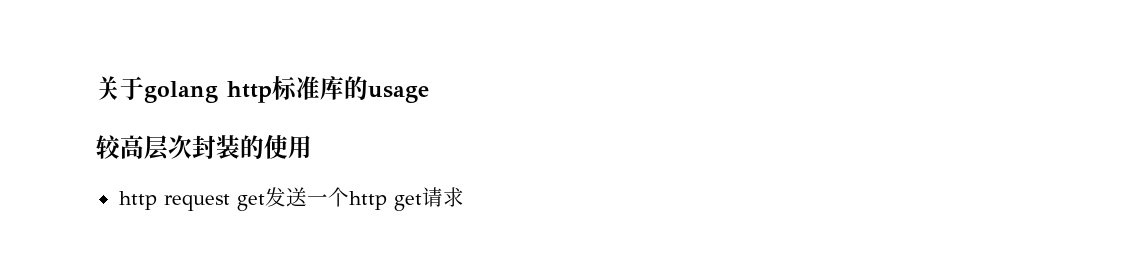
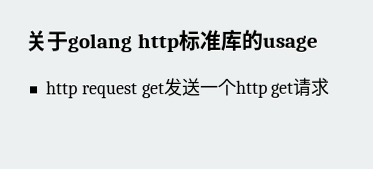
[96,135,312,160] // 较高层次封装的使用 -> (318, 43) none

